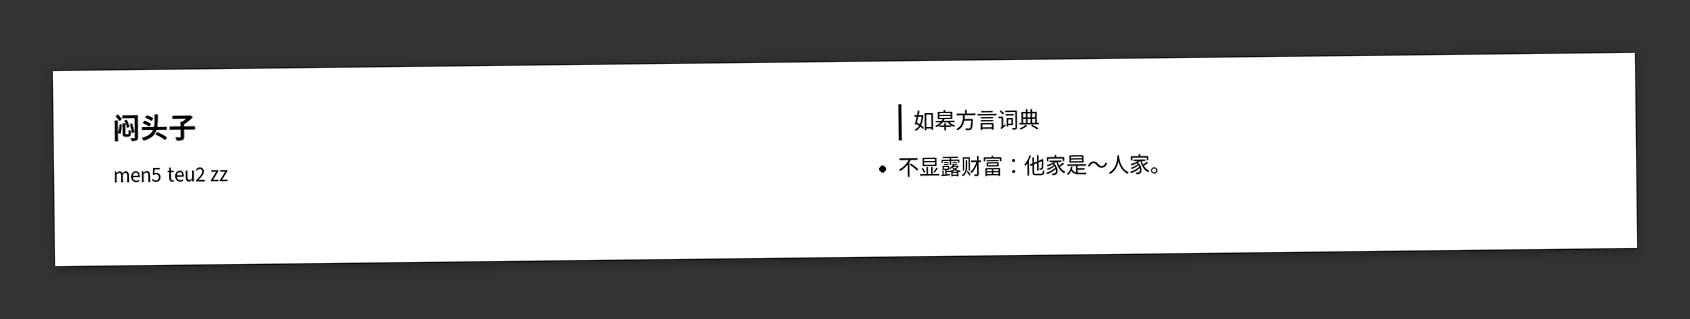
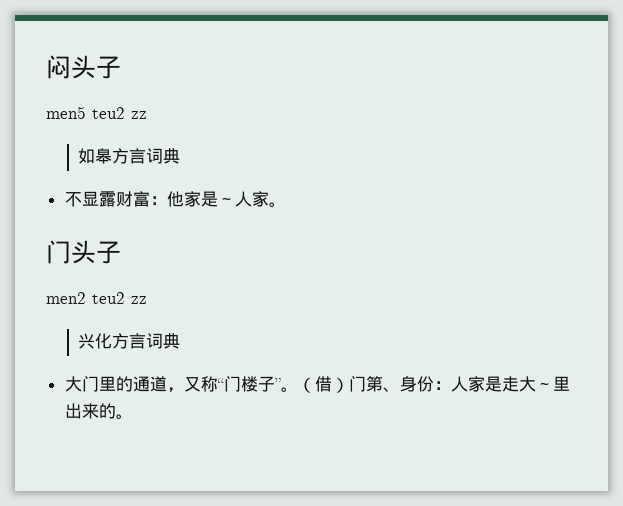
(1173, 170) none -> [46,240,121,264] [46,292,147,304] [78,333,181,349] [64,376,570,393] [64,403,133,419] // 门头子 // men2 teu2 zz // 兴化方言词典 // 大门里的通道，又称“门楼子”。（借）门第、身份：人家是走大～里出来的。

